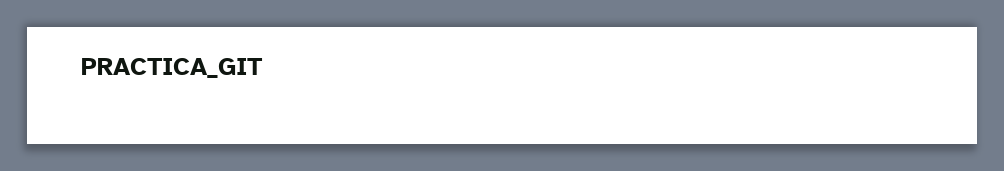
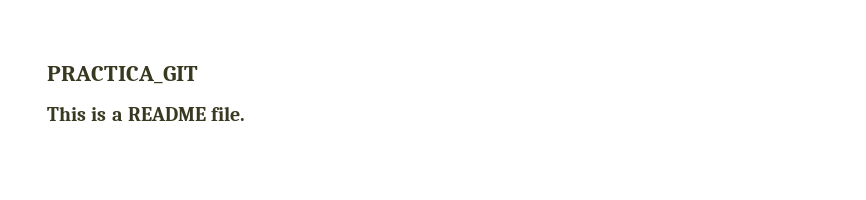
(263, 68) none -> [47,106,246,121] // This is a README file.

